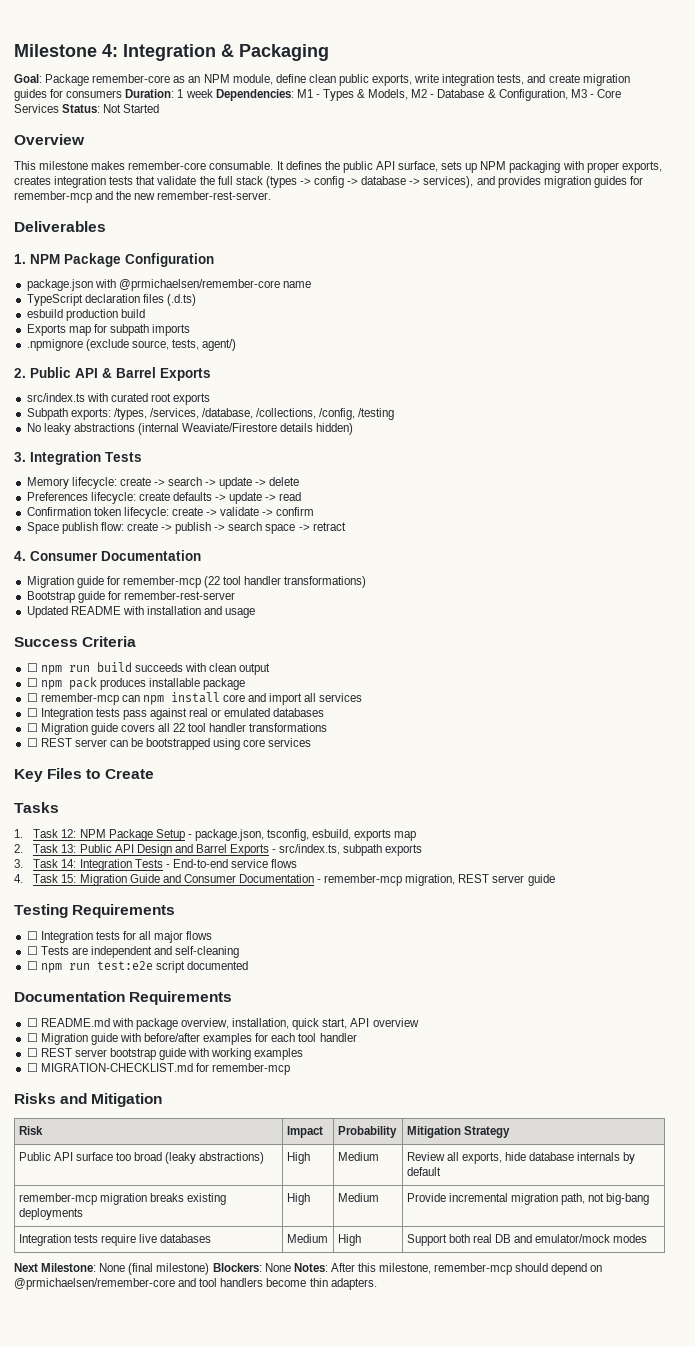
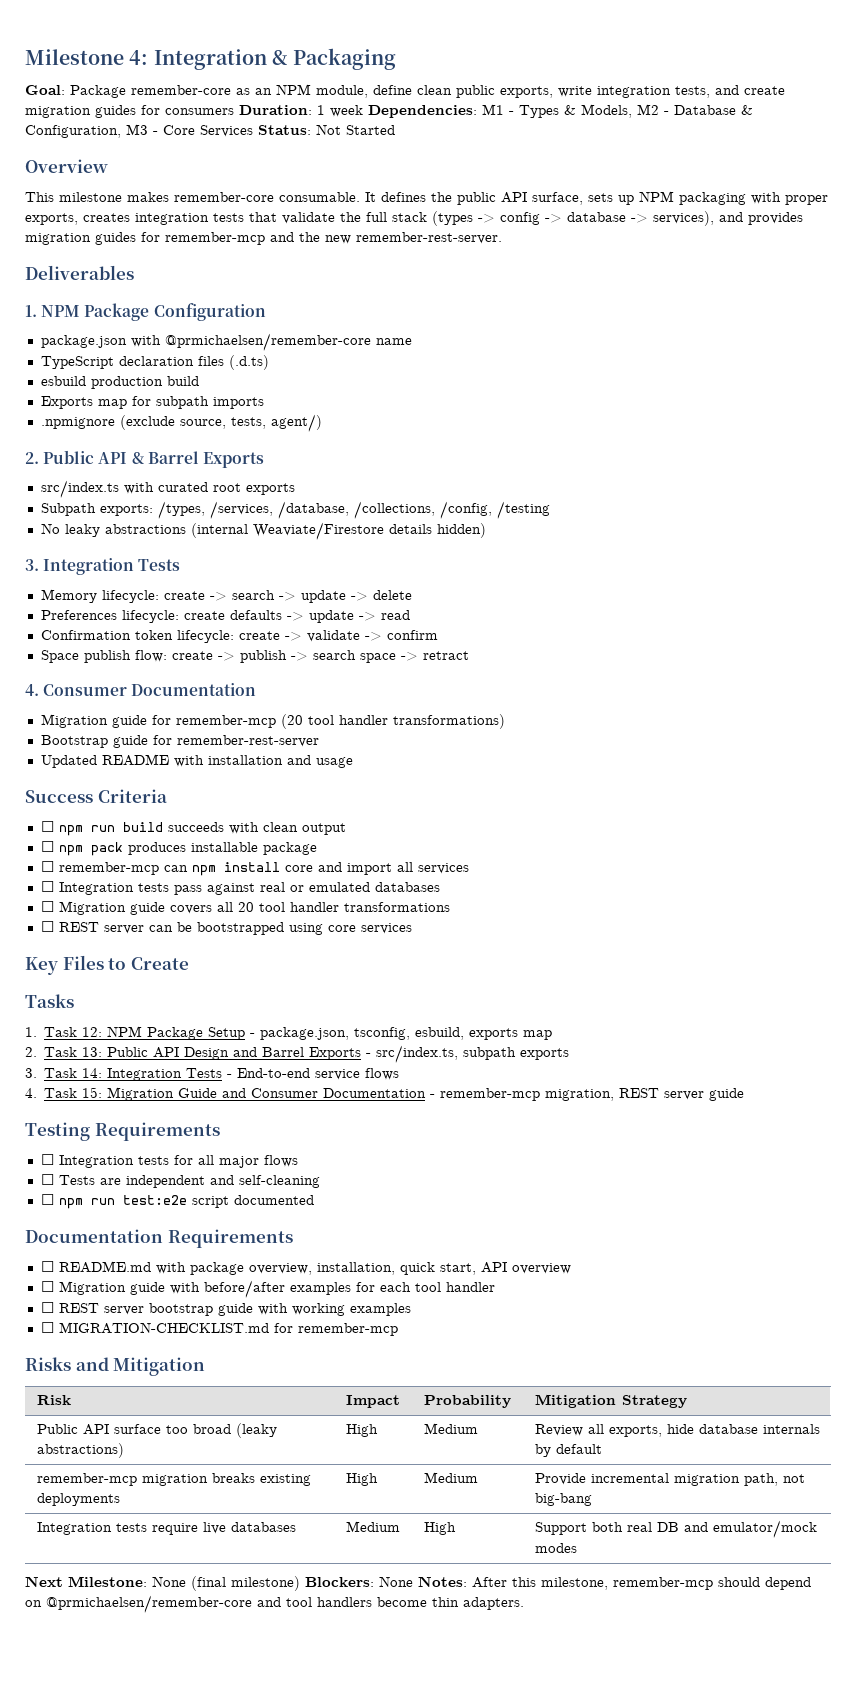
[204,576,221,588] (22 -> [280,714,303,729] (20
[173,723,186,732] 22 -> [237,902,254,912] 20

